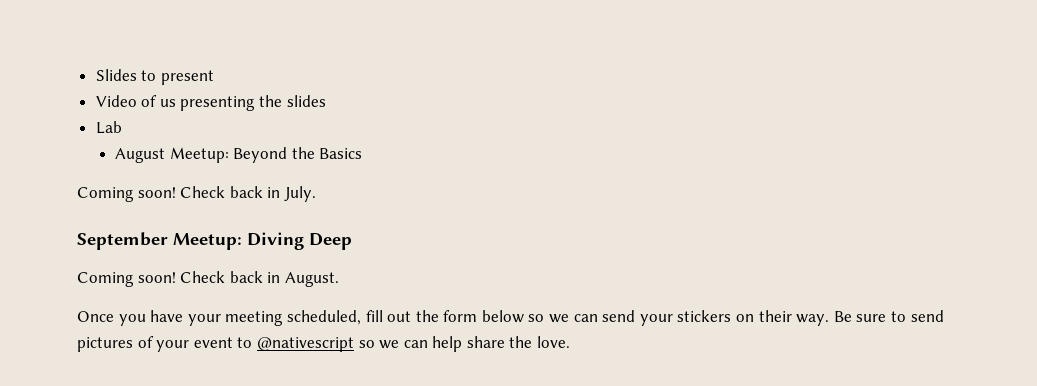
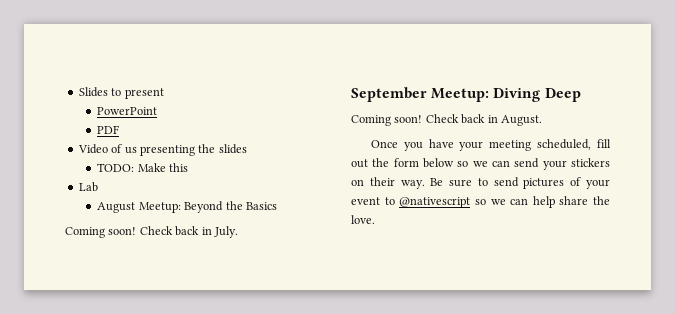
(214, 77) none -> [97,107,158,115] [97,125,120,134] // PowerPoint // PDF
(326, 101) none -> [97,163,189,172] // TODO: Make this

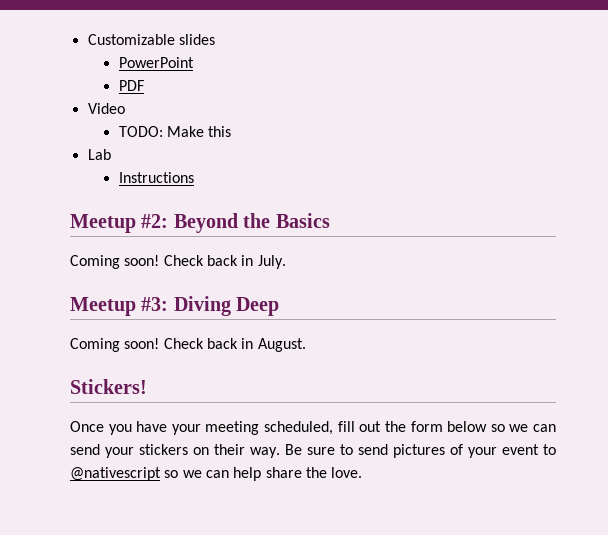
[78,87,164,99] Slides to present -> [87,34,215,45] Customizable slides
[111,144,247,156] of us presenting the slides -> (125, 108) none
[97,202,181,213] August Meetup: -> [118,172,194,183] [70,214,169,233] Instructions // Meetup #2:
[351,87,490,102] September Meetup: -> [70,297,169,316] Meetup #3:
(542, 120) none -> [70,379,147,394] // Stickers!

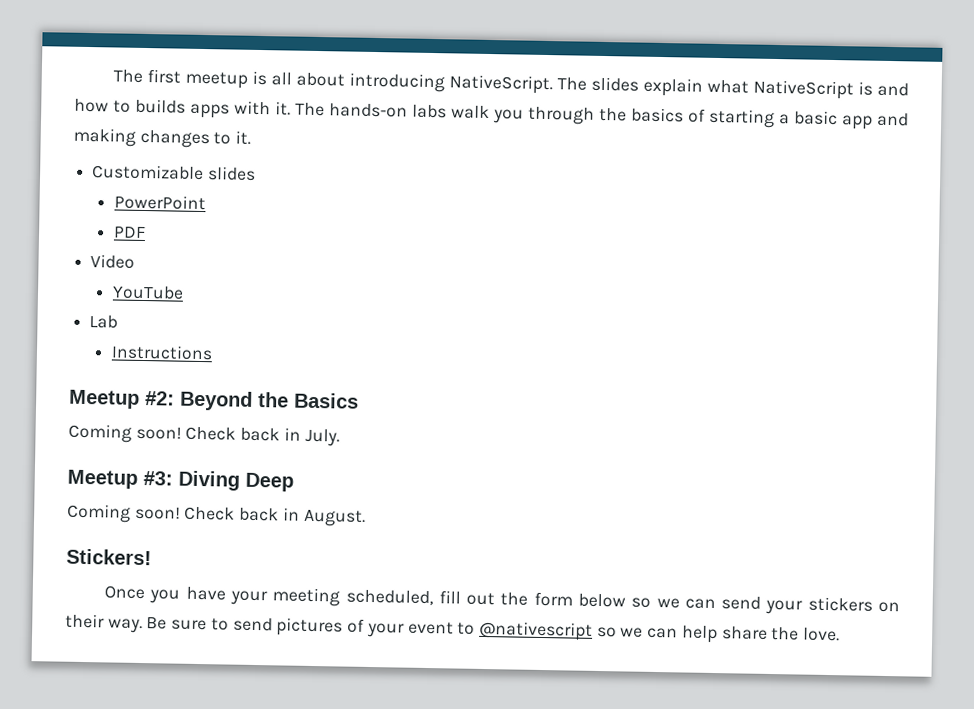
(87, 39) none -> [113,69,910,100] [74,98,909,130] [73,127,252,149] The first meetup is all about introducing NativeScript. The slides explain what NativeScript is and how to builds apps with it. The hands-on labs walk you through the basics of starting a basic app and making changes to it. //
[118,126,232,137] TODO: Make this -> [111,285,184,300] YouTube

